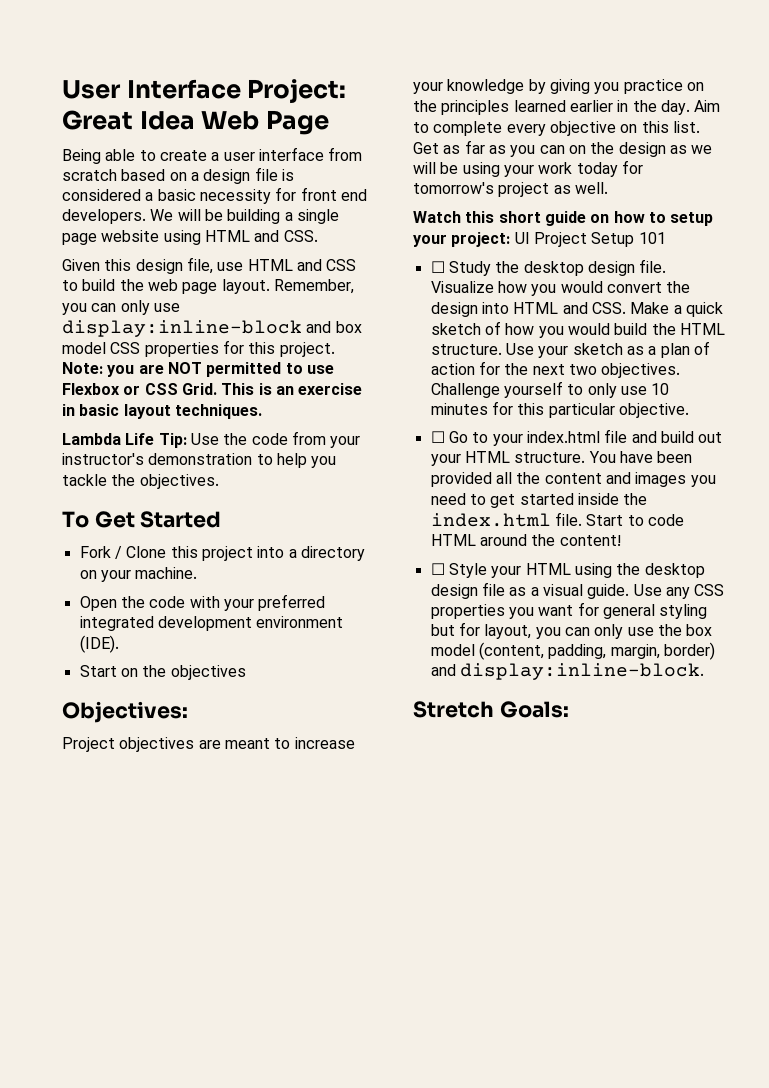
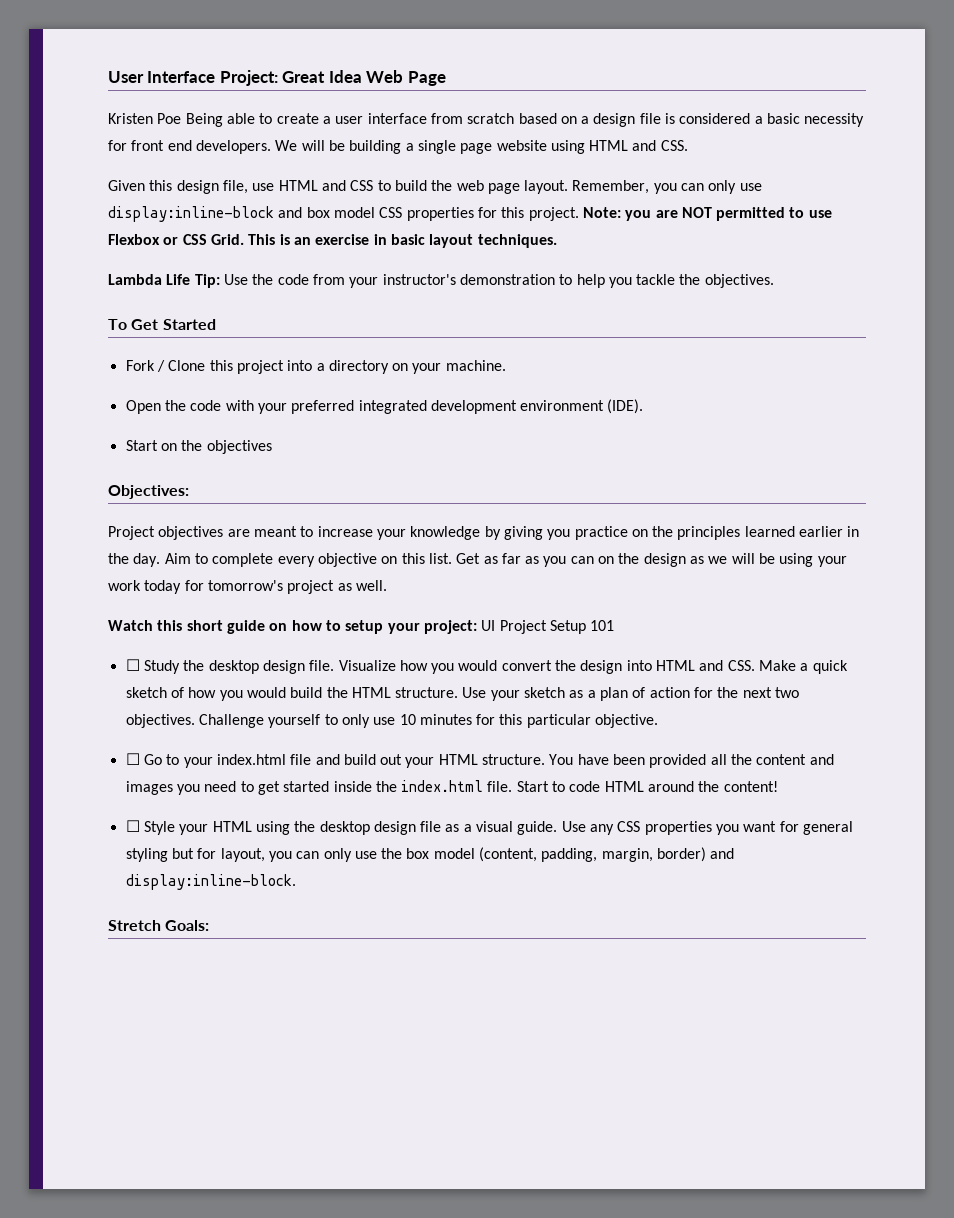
(329, 122) none -> [108,113,182,124] Kristen Poe

